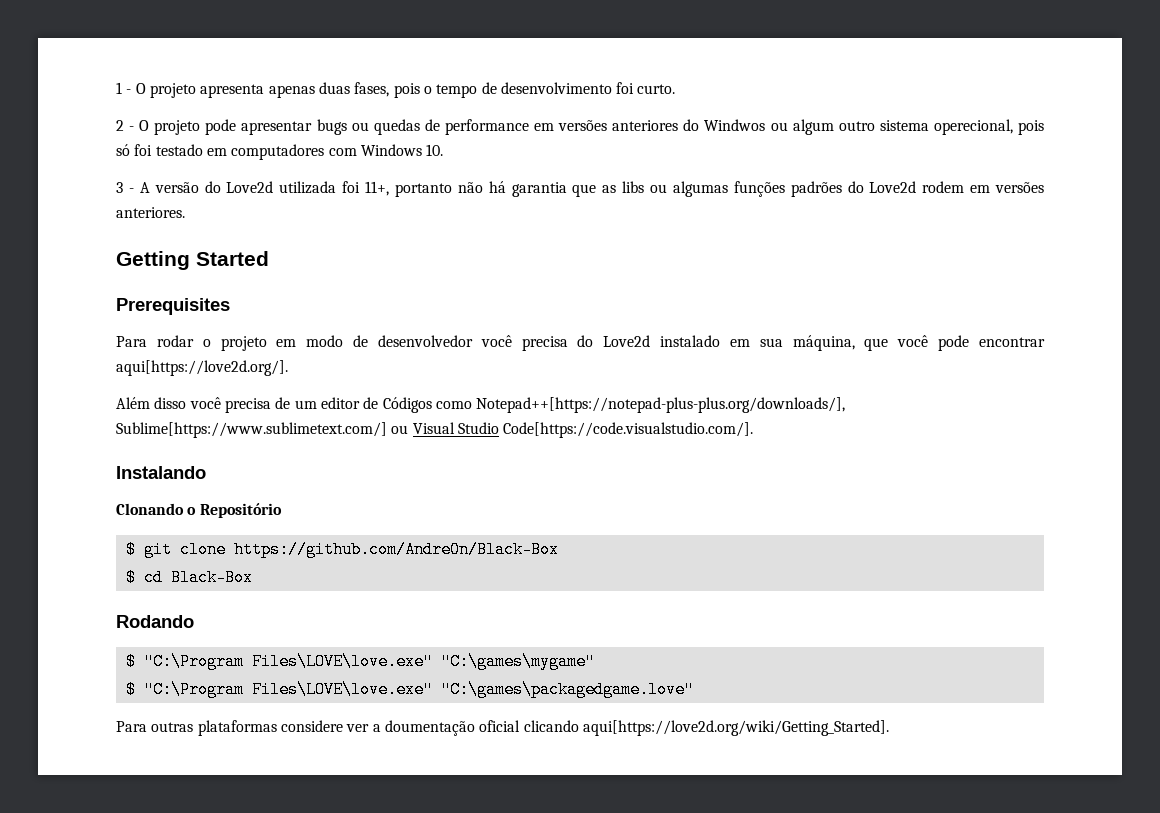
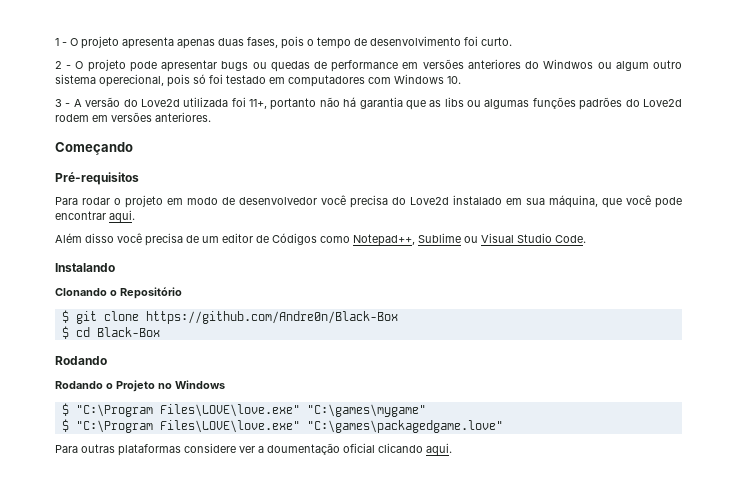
[116,251,269,270] [116,298,230,315] Getting Started // Prerequisites -> [55,142,133,155] [55,172,139,185] Começando // Pré-requisitos
[116,360,288,376] aqui[https://love2d.org/]. -> [109,210,135,223] aqui.
[476,397,846,413] [116,422,387,438] Notepad++[https://notepad-plus-plus.org/downloads/], Sublime[https://www.sublimetext.com/] -> [353,233,461,246] Notepad++, Sublime
[503,422,754,438] Code[https://code.visualstudio.com/]. -> [555,235,586,243] Code.
(194, 621) none -> [55,380,225,392] // Rodando o Projeto no Windows
[582,720,889,736] aqui[https://love2d.org/wiki/Getting_Started]. -> [426,443,452,456] aqui.

